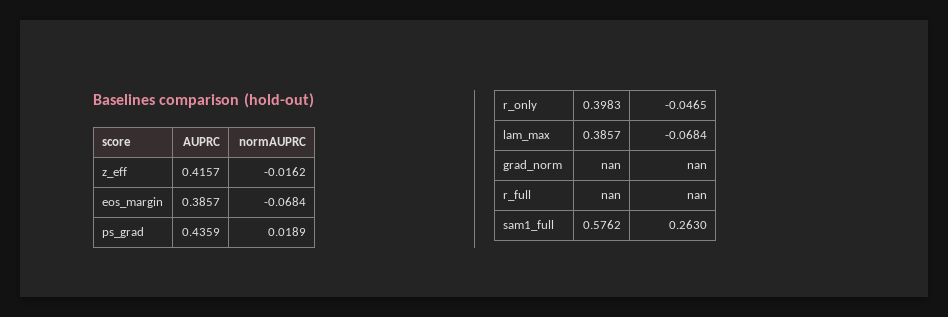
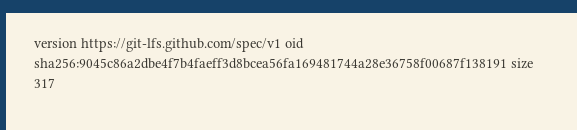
[93,93,314,108] [101,139,131,146] [183,137,221,146] [239,137,307,146] [101,167,127,178] [182,168,221,176] [264,167,307,176] [101,197,163,208] [182,197,221,206] [264,197,307,206] [101,227,144,238] [182,228,221,236] [268,227,307,236] [502,100,537,111] [583,100,622,109] [665,100,708,109] [502,130,550,141] [583,130,622,139] [665,130,708,139] [502,160,562,171] [601,163,622,169] [687,163,708,169] [502,190,531,201] [601,193,622,199] [687,193,708,199] [502,220,554,231] [583,220,622,229] [669,220,708,229] Baselines comparison (hold-out) // score | AUPRC | normAUPRC // z_eff | 0.4157 | -0.0162 // eos_margin | 0.3857 | -0.0684 // ps_grad | 0.4359 | 0.0189 // r_only | 0.3983 | -0.0465 // lam_max | 0.3857 | -0.0684 // grad_norm | nan | nan // r_full | nan | nan // sam1_full | 0.5762 | 0.2630 -> [34,38,304,52] [34,58,533,69] [34,78,55,88] version https://git-lfs.github.com/spec/v1 oid sha256:9045c86a2dbe4f7b4faeff3d8bcea56fa169481744a28e36758f00687f138191 size 317

